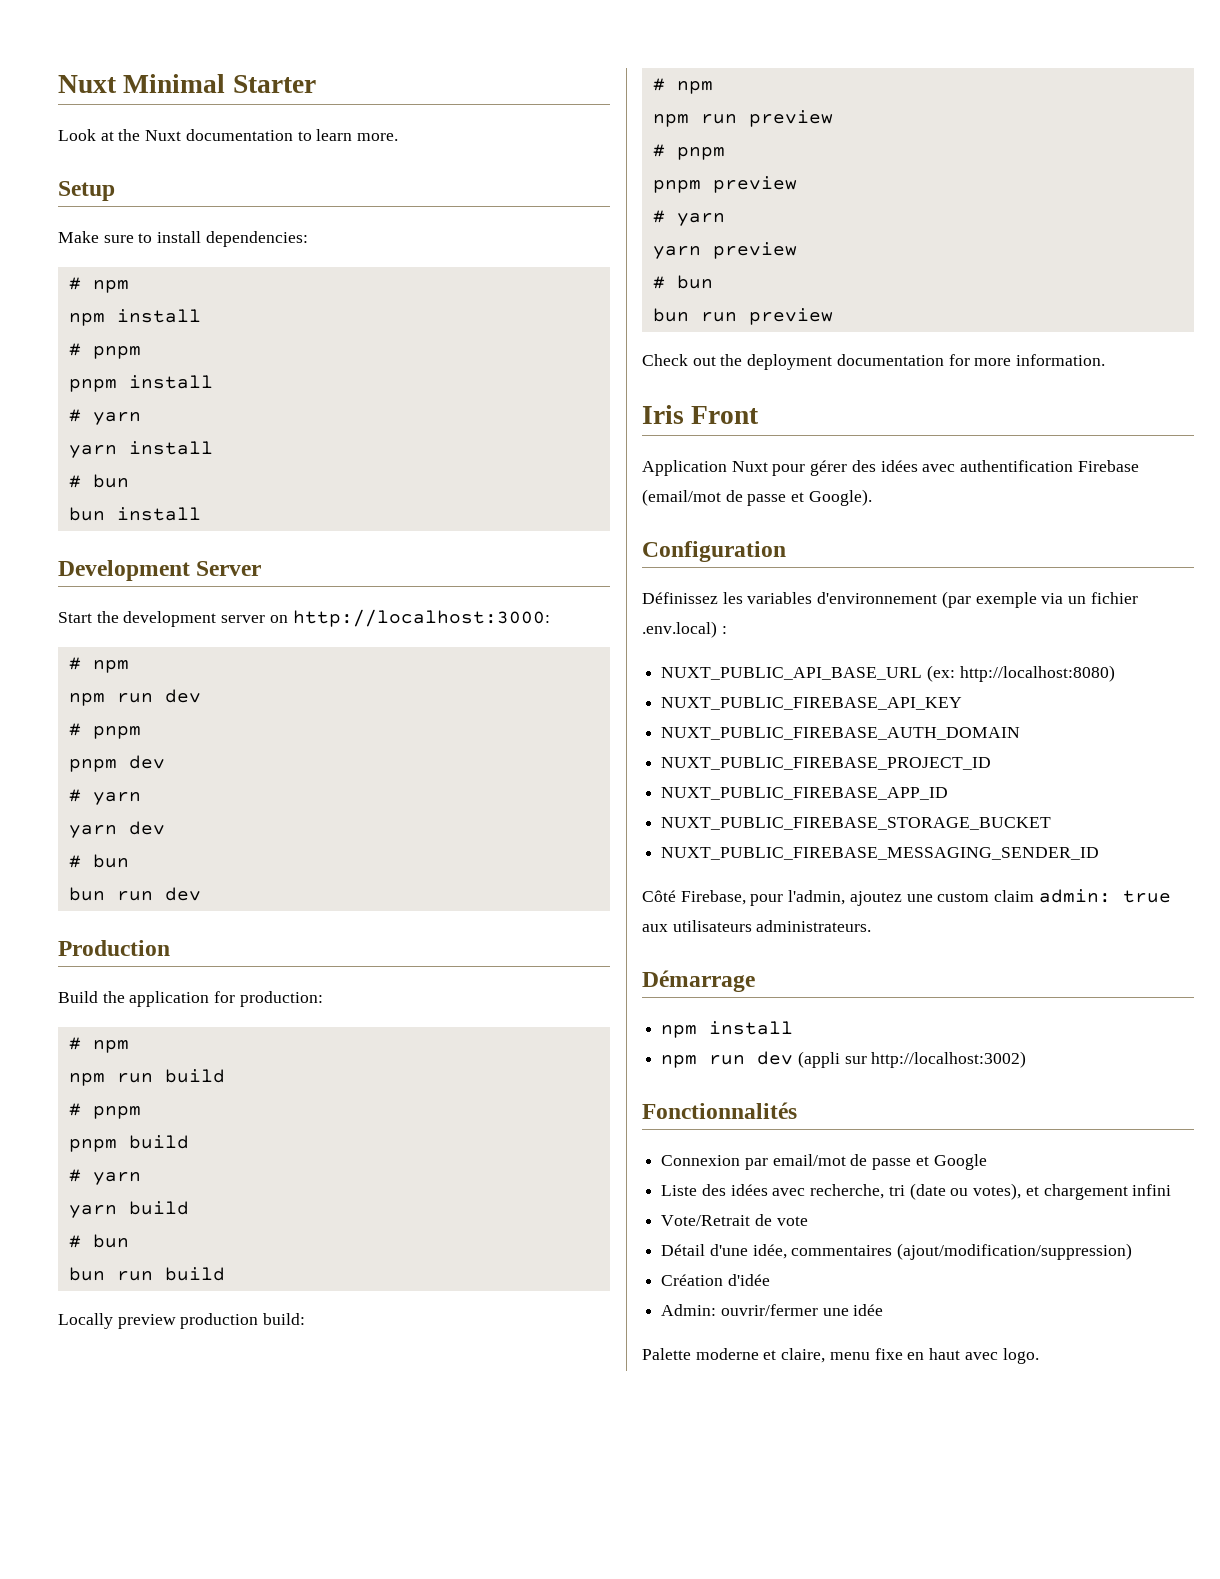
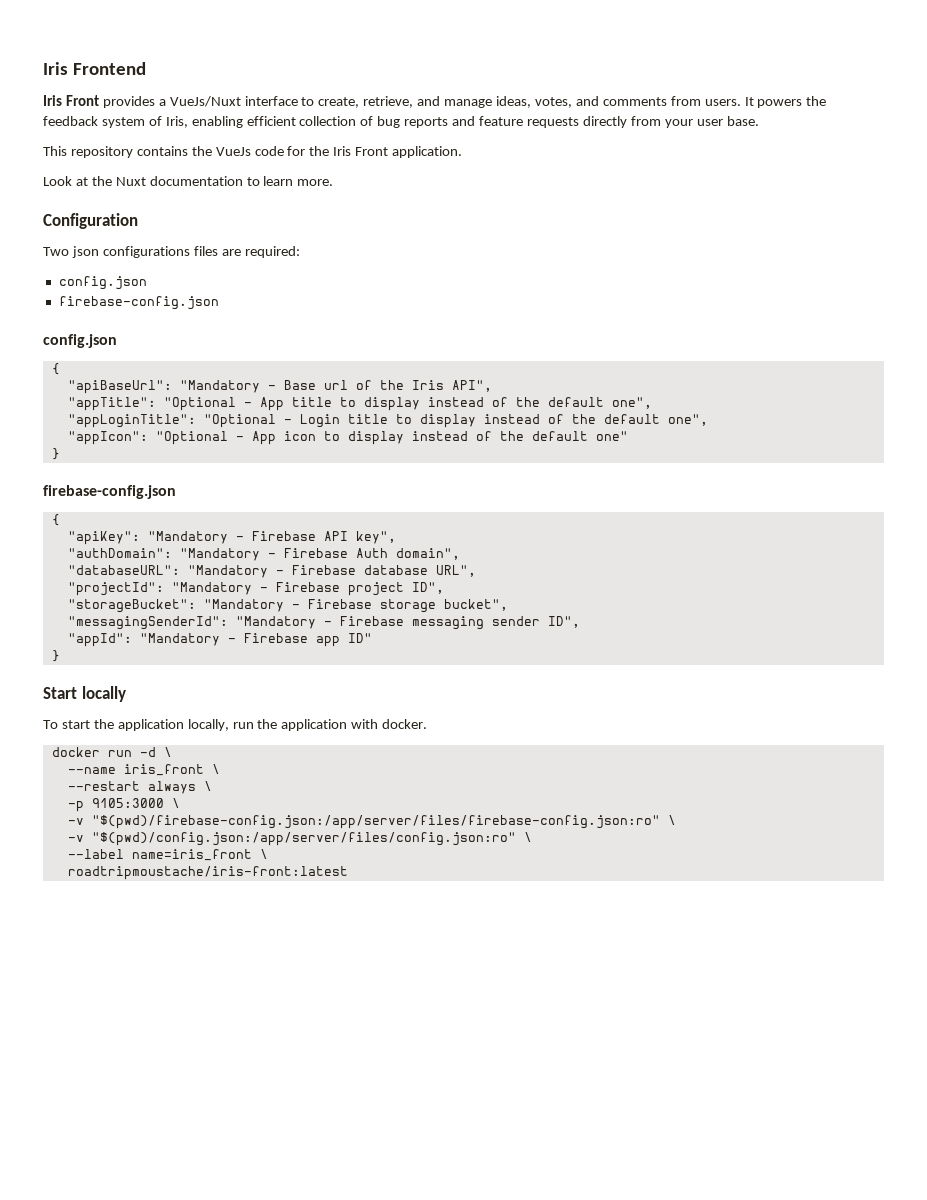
[58,74,316,93] Nuxt Minimal Starter -> [43,62,146,75] [43,95,827,108] [43,116,759,128] [43,146,463,158] Iris Frontend // Iris Front provides a VueJs/Nuxt interface to create, retrieve, and manage ideas, votes, and comments from users. It powers the feedback system of Iris, enabling efficient collection of bug reports and feature requests directly from your user base. // This repository contains the VueJs code for the Iris Front application.
[58,181,115,201] [58,231,308,247] [68,277,129,293] [68,309,201,326] [68,343,141,359] [68,375,213,392] [68,409,141,425] [68,441,213,458] [68,474,129,488] [68,507,201,521] [58,560,262,581] [58,609,550,627] [68,657,129,673] [68,689,201,706] [68,723,141,739] [68,755,165,772] [68,789,141,805] [68,821,165,838] [68,854,129,868] [68,887,201,901] [58,940,170,956] [58,991,323,1007] [68,1037,129,1053] [68,1069,225,1086] [68,1103,141,1119] [68,1135,189,1152] [68,1169,141,1185] [68,1201,189,1218] [68,1234,129,1248] [68,1267,225,1281] [58,1313,306,1329] [652,78,713,94] [652,110,833,127] [652,144,725,160] [652,176,797,193] [652,210,725,226] [652,242,797,259] [652,275,713,289] [652,308,833,325] [642,354,1106,370] [642,405,760,424] [642,460,1139,476] [642,489,872,506] [642,541,786,562] [642,591,1138,608] [642,621,727,638] [661,665,1115,682] [661,697,963,710] [661,727,1021,740] [661,757,992,770] [661,787,949,800] [661,817,1052,830] [661,847,1100,860] [642,889,1171,906] [642,920,872,932] [642,970,755,992] [661,1021,794,1038] [661,1051,1027,1068] [642,1102,797,1119] [661,1154,987,1170] [661,1183,1172,1200] [661,1214,808,1226] [661,1243,1133,1260] [661,1274,770,1286] [661,1304,884,1316] [642,1348,1039,1364] Setup // Make sure to install dependencies: // # npm // npm install // # pnpm // pnpm install // # yarn // yarn install // # bun // bun install // Development Server // Start the development server on http://localhost:3000: // # npm // npm run dev // # pnpm // pnpm dev // # yarn // yarn dev // # bun // bun run dev // Production // Build the application for production: // # npm // npm run build // # pnpm // pnpm build // # yarn // yarn build // # bun // bun run build // Locally preview production build: // # npm // npm run preview // # pnpm // pnpm preview // # yarn // yarn preview // # bun // bun run preview // Check out the deployment documentation for more information. // Iris Front // Application Nuxt pour gérer des idées avec authentification Firebase (email/mot de passe et Google). // Configuration // Définissez les variables d'environnement (par exemple via un fichier .env.local) : // NUXT_PUBLIC_API_BASE_URL (ex: http://localhost:8080) // NUXT_PUBLIC_FIREBASE_API_KEY // NUXT_PUBLIC_FIREBASE_AUTH_DOMAIN // NUXT_PUBLIC_FIREBASE_PROJECT_ID // NUXT_PUBLIC_FIREBASE_APP_ID // NUXT_PUBLIC_FIREBASE_STORAGE_BUCKET // NUXT_PUBLIC_FIREBASE_MESSAGING_SENDER_ID // Côté Firebase, pour l'admin, ajoutez une custom claim admin: true aux utilisateurs administrateurs. // Démarrage // npm install // npm run dev (appli sur http://localhost:3002) // Fonctionnalités // Connexion par email/mot de passe et Google // Liste des idées avec recherche, tri (date ou votes), et chargement infini // Vote/Retrait de vote // Détail d'une idée, commentaires (ajout/modification/suppression) // Création d'idée // Admin: ouvrir/fermer une idée // Palette moderne et claire, menu fixe en haut avec logo. -> [43,213,138,229] [43,246,300,258] [58,276,147,290] [58,296,219,310] [43,334,117,348] [51,363,60,375] [67,380,492,394] [67,397,652,411] [67,414,708,428] [67,431,628,445] [51,448,60,460] [43,485,176,499] [51,514,60,526] [67,531,396,545] [67,548,460,561] [67,565,476,578] [67,582,444,596] [67,599,508,613] [67,616,580,630] [67,633,372,647] [51,650,60,662] [43,686,126,702] [43,719,428,731] [51,747,172,757] [67,764,220,776] [67,781,212,794] [67,798,180,812] [67,815,676,829] [67,832,532,846] [67,849,268,861] [67,866,348,880] Configuration // Two json configurations files are required: // config.json // firebase-config.json // config.json // { // "apiBaseUrl": "Mandatory - Base url of the Iris API", // "appTitle": "Optional - App title to display instead of the default one", // "appLoginTitle": "Optional - Login title to display instead of the default one", // "appIcon": "Optional - App icon to display instead of the default one" // } // firebase-config.json // { // "apiKey": "Mandatory - Firebase API key", // "authDomain": "Mandatory - Firebase Auth domain", // "databaseURL": "Mandatory - Firebase database URL", // "projectId": "Mandatory - Firebase project ID", // "storageBucket": "Mandatory - Firebase storage bucket", // "messagingSenderId": "Mandatory - Firebase messaging sender ID", // "appId": "Mandatory - Firebase app ID" // } // Start locally // To start the application locally, run the application with docker. // docker run -d \ // --name iris_front \ // --restart always \ // -p 9105:3000 \ // -v "$(pwd)/firebase-config.json:/app/server/files/firebase-config.json:ro" \ // -v "$(pwd)/config.json:/app/server/files/config.json:ro" \ // --label name=iris_front \ // roadtripmoustache/iris-front:latest

